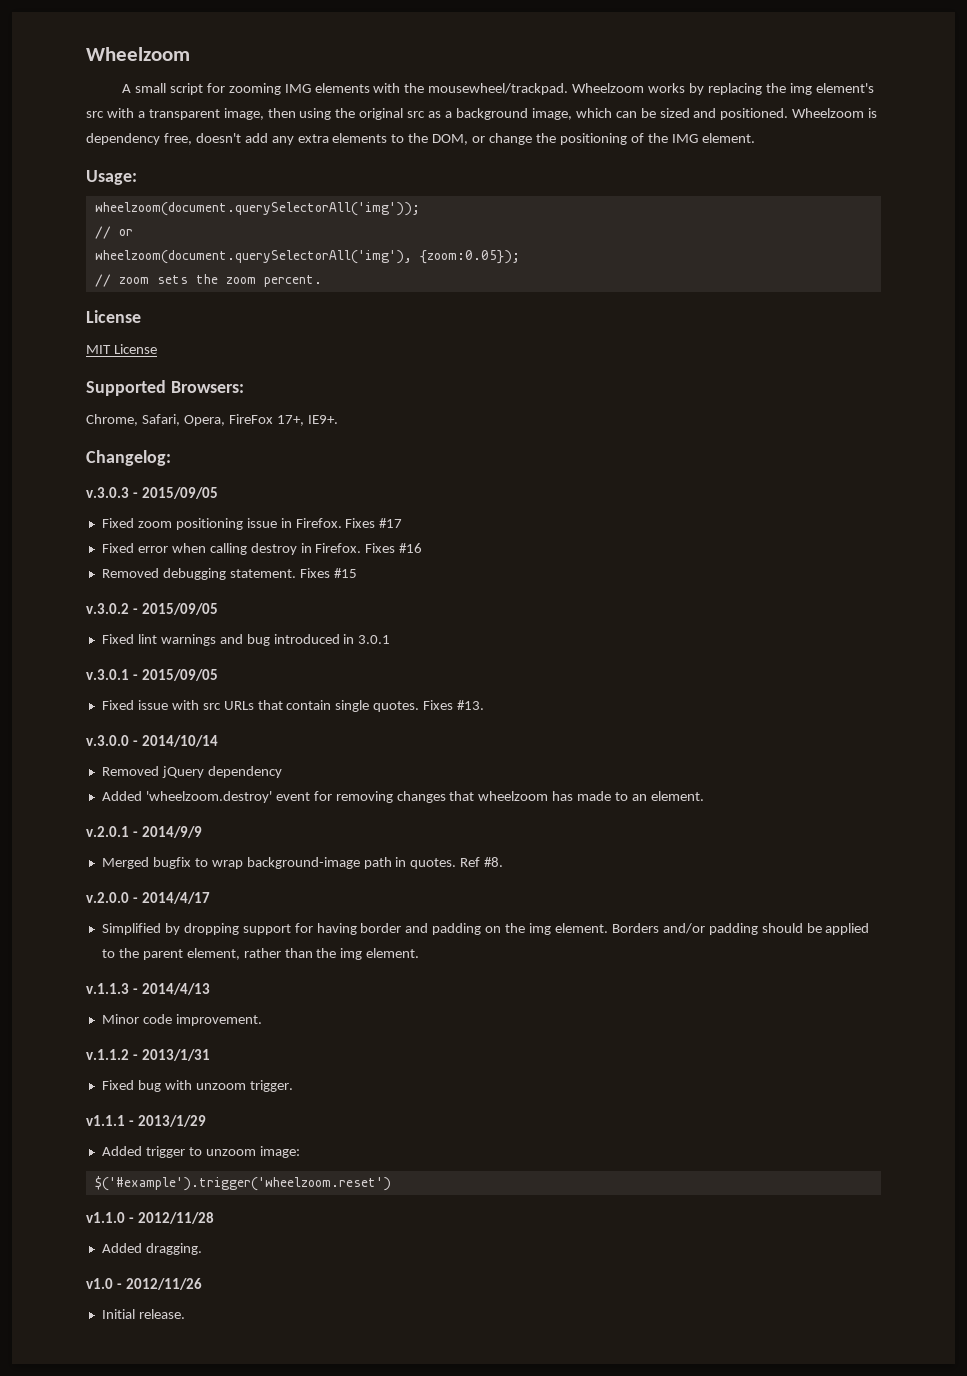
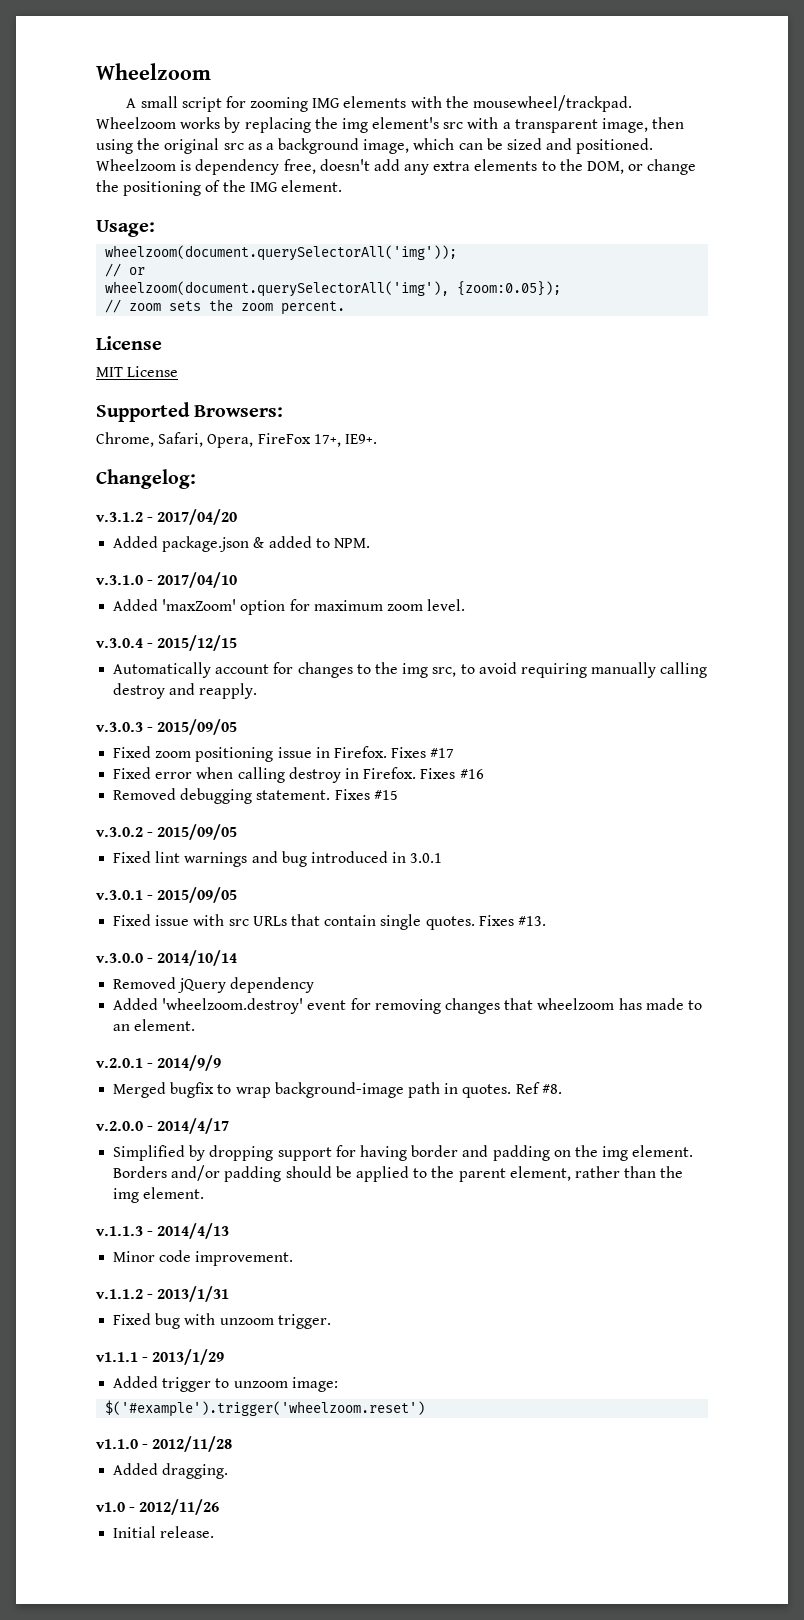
(171, 458) none -> [96,509,238,525] [113,536,370,552] [96,572,238,588] [113,599,466,615] [96,635,238,651] [113,662,708,678] [113,683,258,699] // v.3.1.2 - 2017/04/20 // Added package.json & added to NPM. // v.3.1.0 - 2017/04/10 // Added 'maxZoom' option for maximum zoom level. // v.3.0.4 - 2015/12/15 // Automatically account for changes to the img src, to avoid requiring manually calling destroy and reapply.

